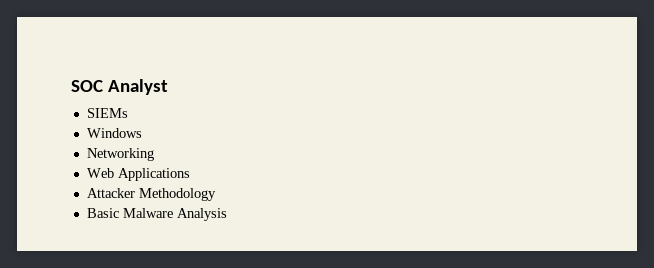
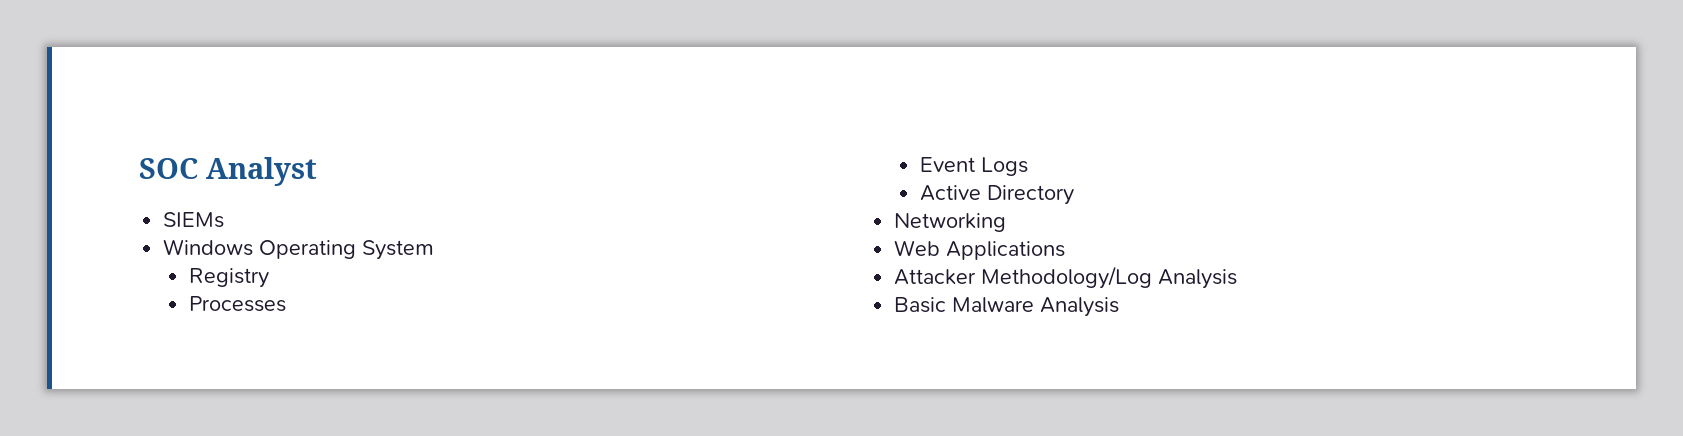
(142, 133) none -> [259,240,435,260] [189,268,270,288] [189,296,287,312] [920,157,1029,176] [920,185,1075,205] Operating System // Registry // Processes // Event Logs // Active Directory
[138,188,216,201] Methodology -> [981,266,1238,289] Methodology/Log Analysis

